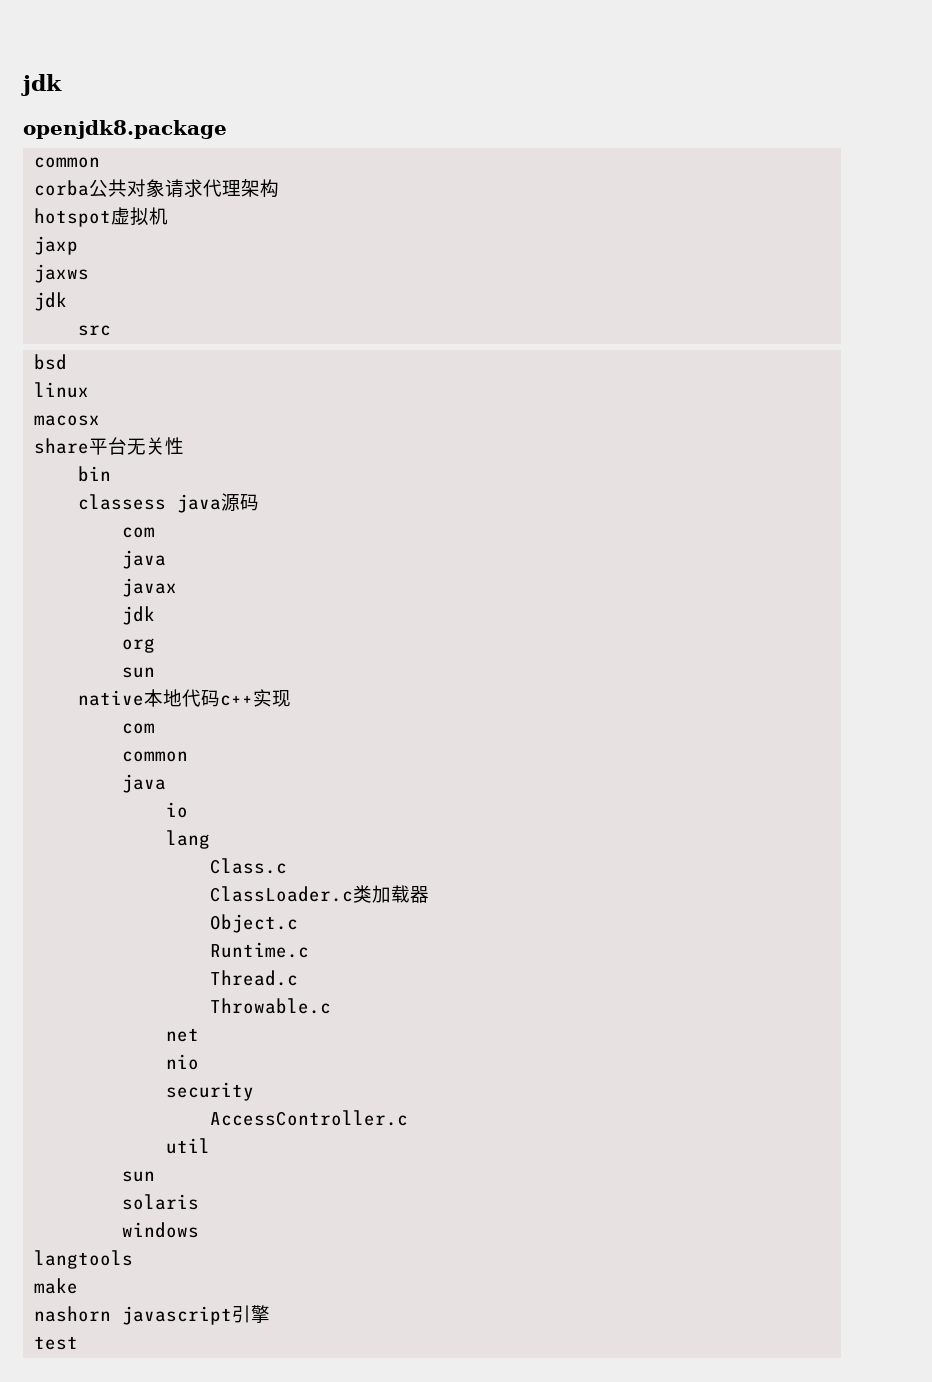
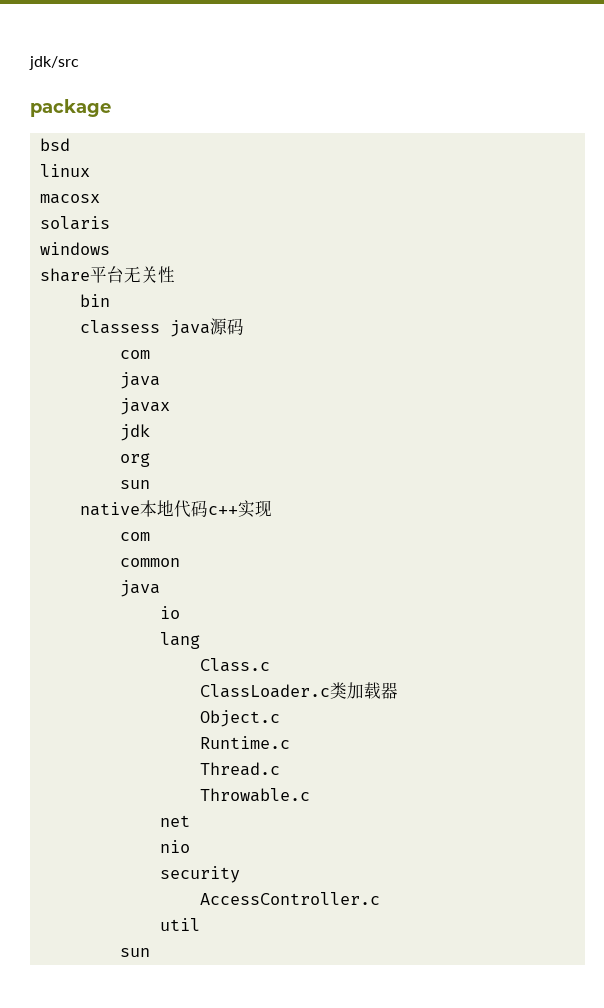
[21,74,62,96] [23,120,227,139] [33,157,100,168] [33,179,279,198] [33,207,168,227] [33,236,78,255] [33,264,89,283] [33,292,67,311] [77,325,111,336] jdk // openjdk8.package // common // corba公共对象请求代理架构 // hotspot虚拟机 // jaxp // jaxws // jdk // src -> [29,56,79,70] [30,99,111,117] jdk/src // package
(100, 420) none -> [39,216,110,230] [39,242,110,255] // solaris // windows
[121,1194,199,1210] [121,1222,199,1238] [33,1250,133,1269] [33,1278,78,1294] [33,1305,270,1325] [33,1336,78,1350] // solaris // windows // langtools // make // nashorn javascript引擎 // test -> (150, 952) none

